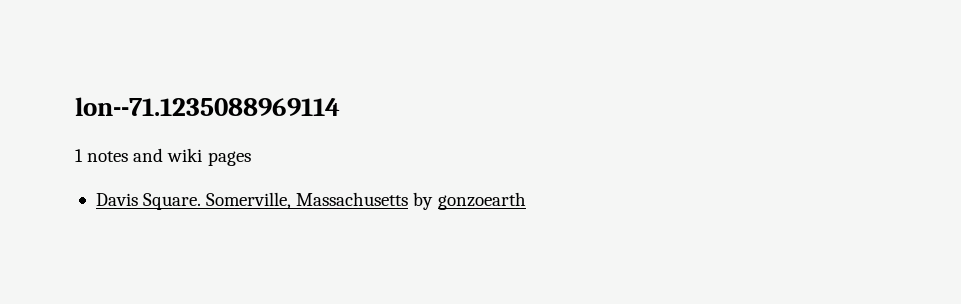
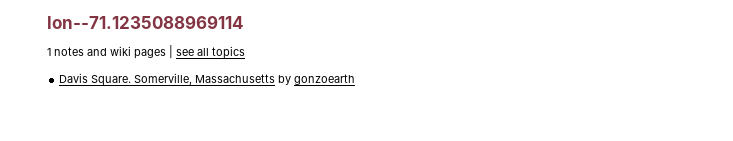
(251, 158) none -> [169,45,245,59] | see all topics

